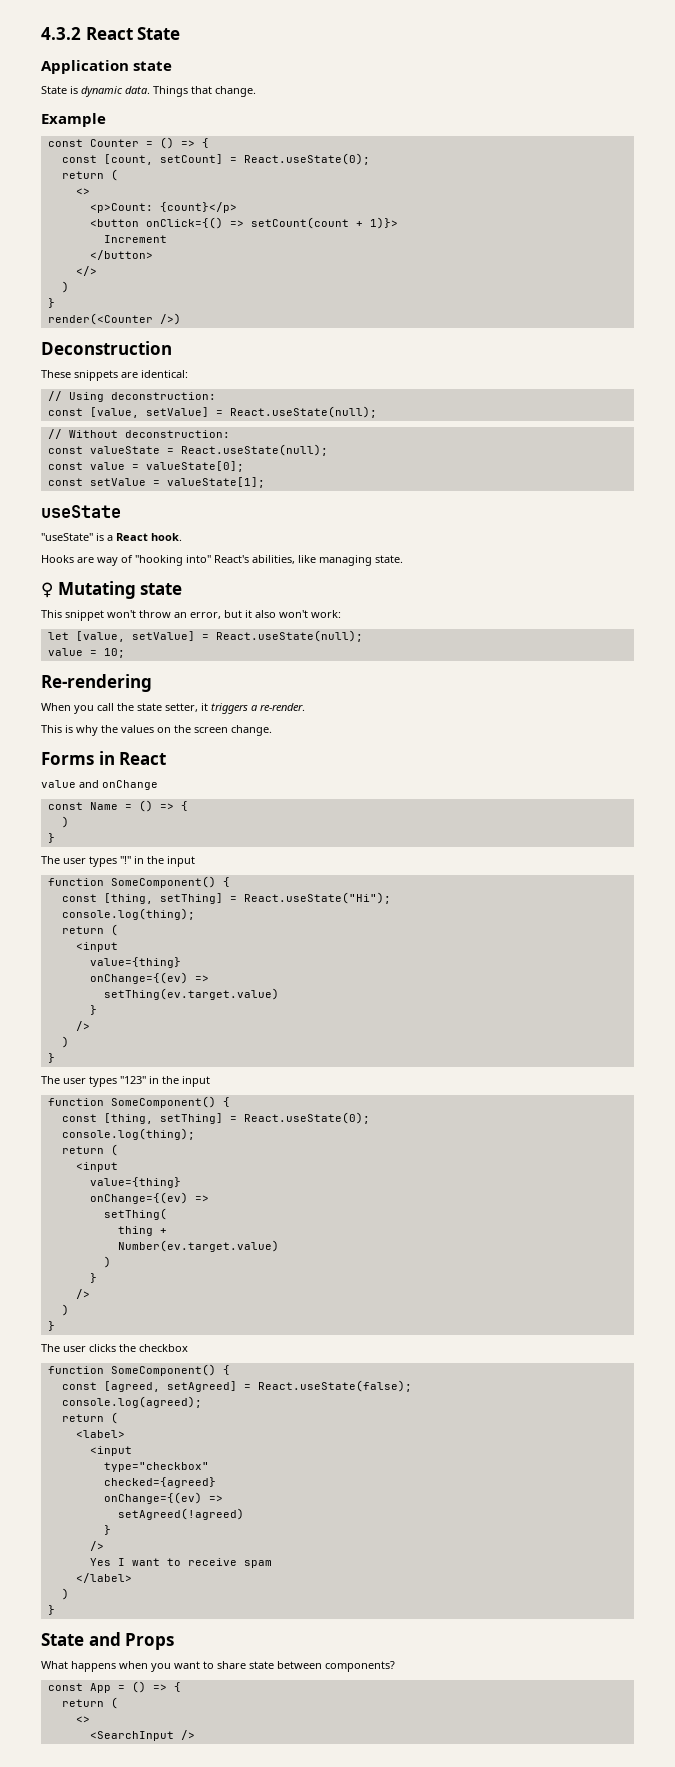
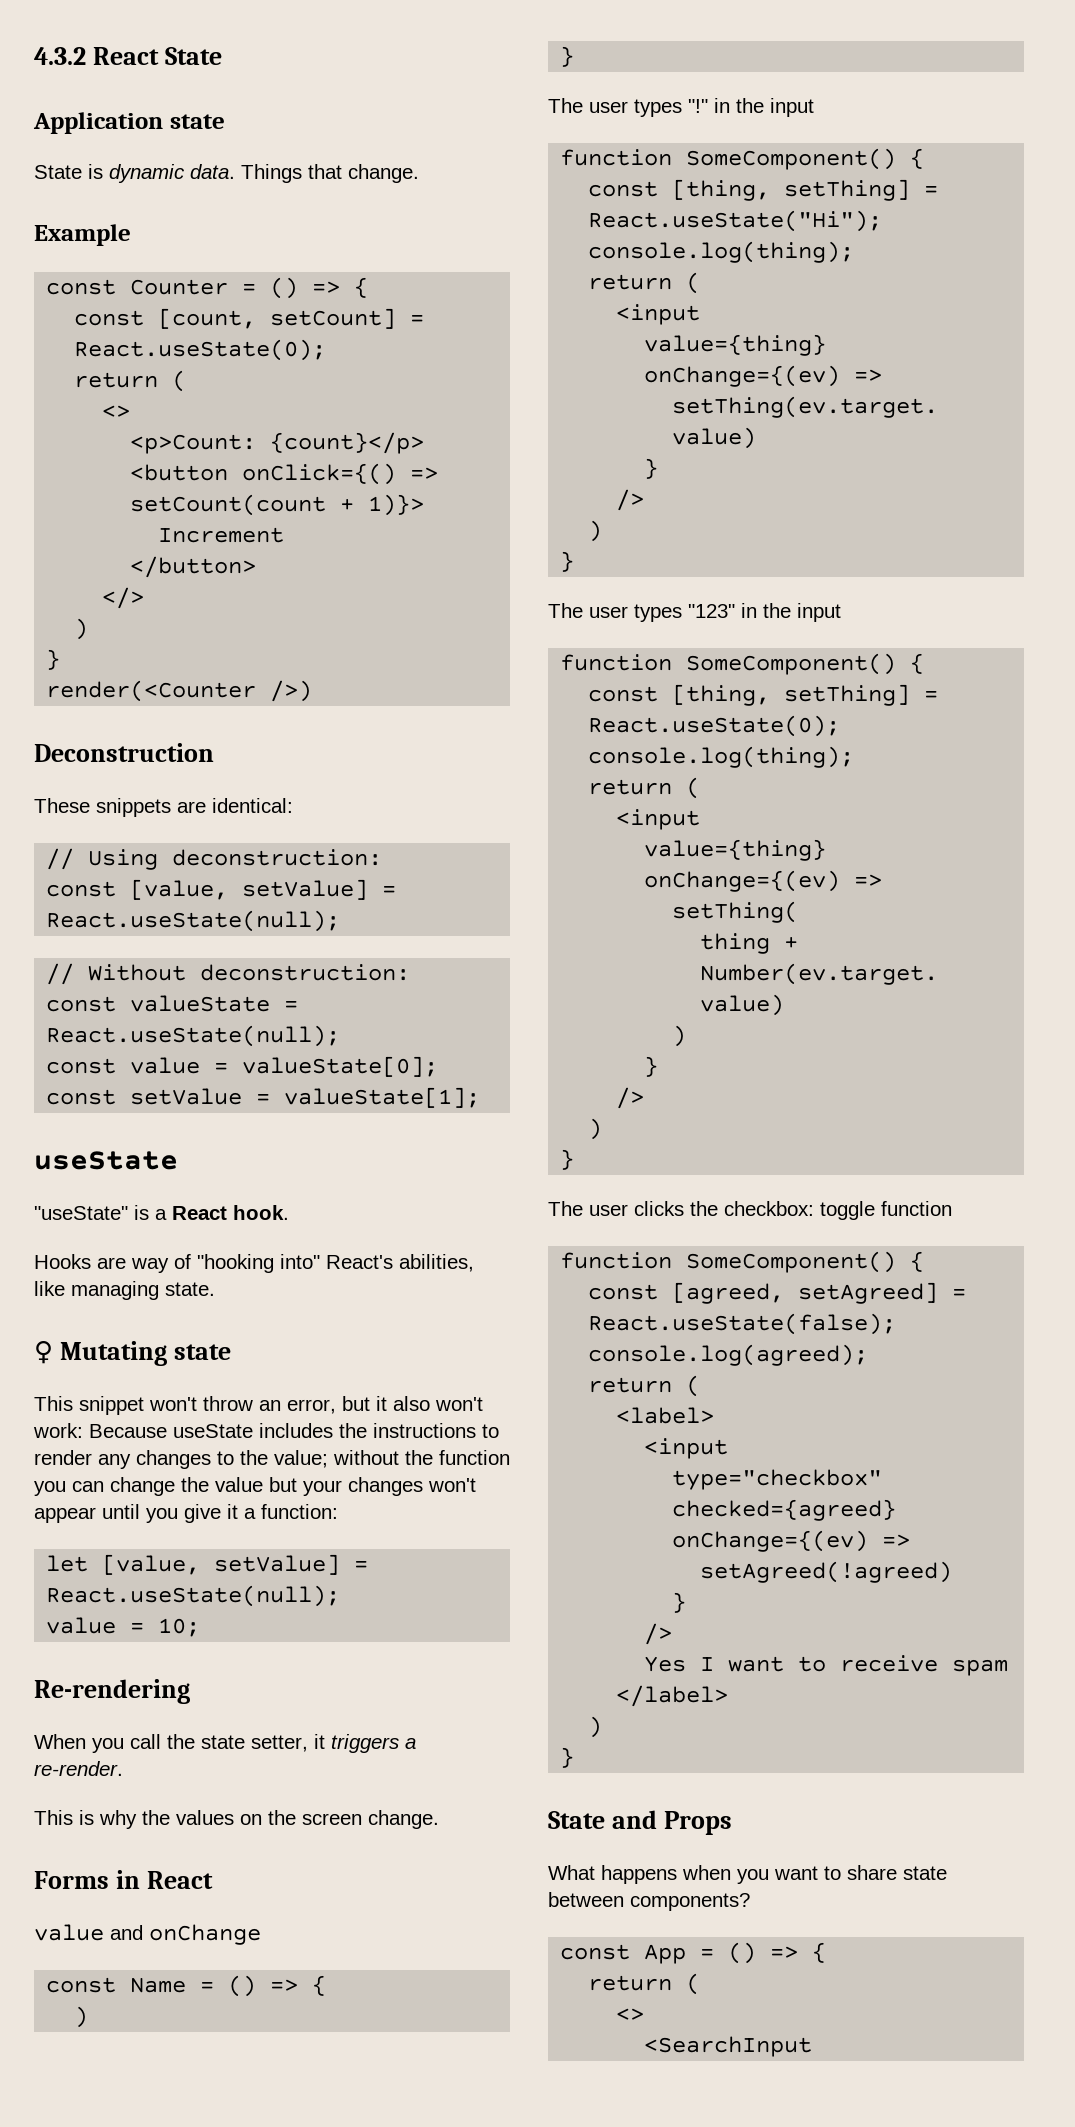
(341, 614) none -> [89,1423,499,1438] [34,1450,510,1469] [34,1477,476,1496] [34,1504,338,1523] Because useState includes the instructions to render any changes to the value; without the function you can change the value but your changes won't appear until you give it a function:
[139,1344,188,1352] checkbox -> [724,1201,952,1220] checkbox: toggle function
[180,1730,195,1740] /> -> (813, 2046) none

